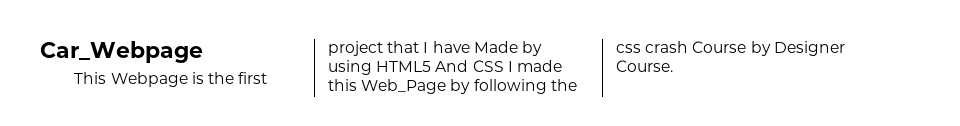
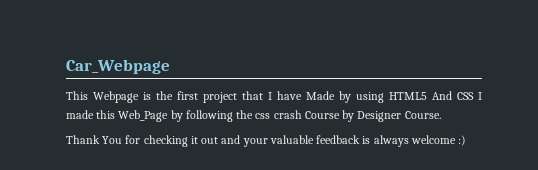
(673, 66) none -> [66,135,467,147] // Thank You for checking it out and your valuable feedback is always welcome :)

